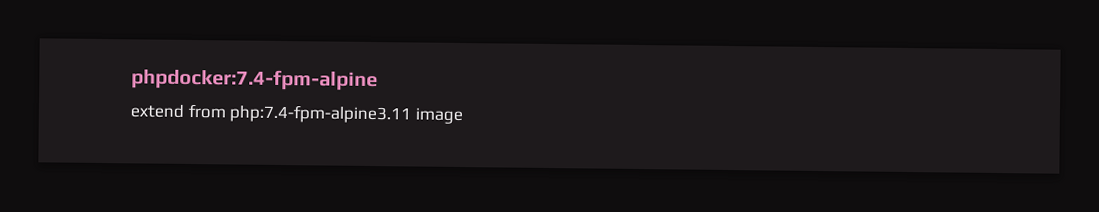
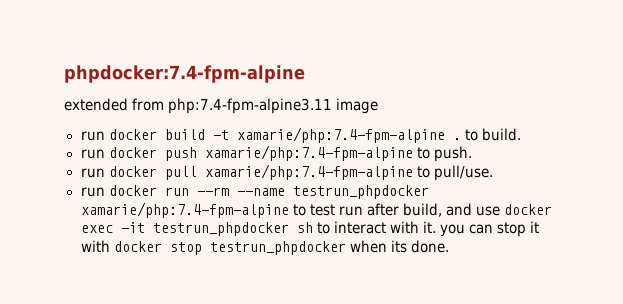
[130,104,184,118] extend -> [64,98,128,111] extended
(463, 116) none -> [80,127,521,143] [80,145,472,162] [80,164,493,181] [80,185,429,199] [80,202,552,218] [80,221,539,237] [80,240,449,255] // run docker build -t xamarie/php:7.4-fpm-alpine . to build. // run docker push xamarie/php:7.4-fpm-alpine to push. // run docker pull xamarie/php:7.4-fpm-alpine to pull/use. // run docker run --rm --name testrun_phpdocker xamarie/php:7.4-fpm-alpine to test run after build, and use docker exec -it testrun_phpdocker sh to interact with it. you can stop it with docker stop testrun_phpdocker when its done.

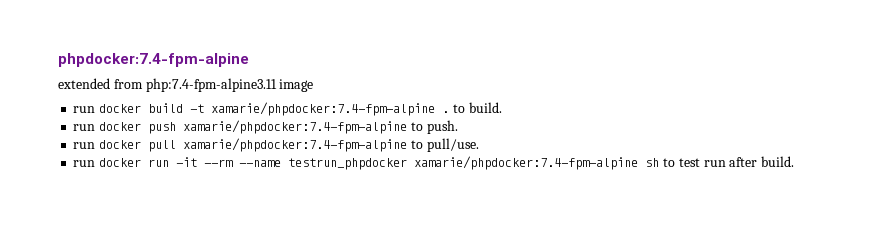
[236,127,445,143] xamarie/php:7.4-fpm-alpine -> [211,102,436,116] xamarie/phpdocker:7.4-fpm-alpine
[204,145,413,161] xamarie/php:7.4-fpm-alpine -> [183,120,408,134] xamarie/phpdocker:7.4-fpm-alpine
[204,164,413,180] xamarie/php:7.4-fpm-alpine -> [183,138,408,152] xamarie/phpdocker:7.4-fpm-alpine
(189, 191) none -> [176,157,198,167] -it
[80,202,289,218] xamarie/php:7.4-fpm-alpine -> [414,156,660,170] xamarie/phpdocker:7.4-fpm-alpine sh
[402,203,552,217] [80,221,539,237] [80,240,449,255] build, and use docker exec -it testrun_phpdocker sh to interact with it. you can stop it with docker stop testrun_phpdocker when its done. -> [761,156,795,167] build.

